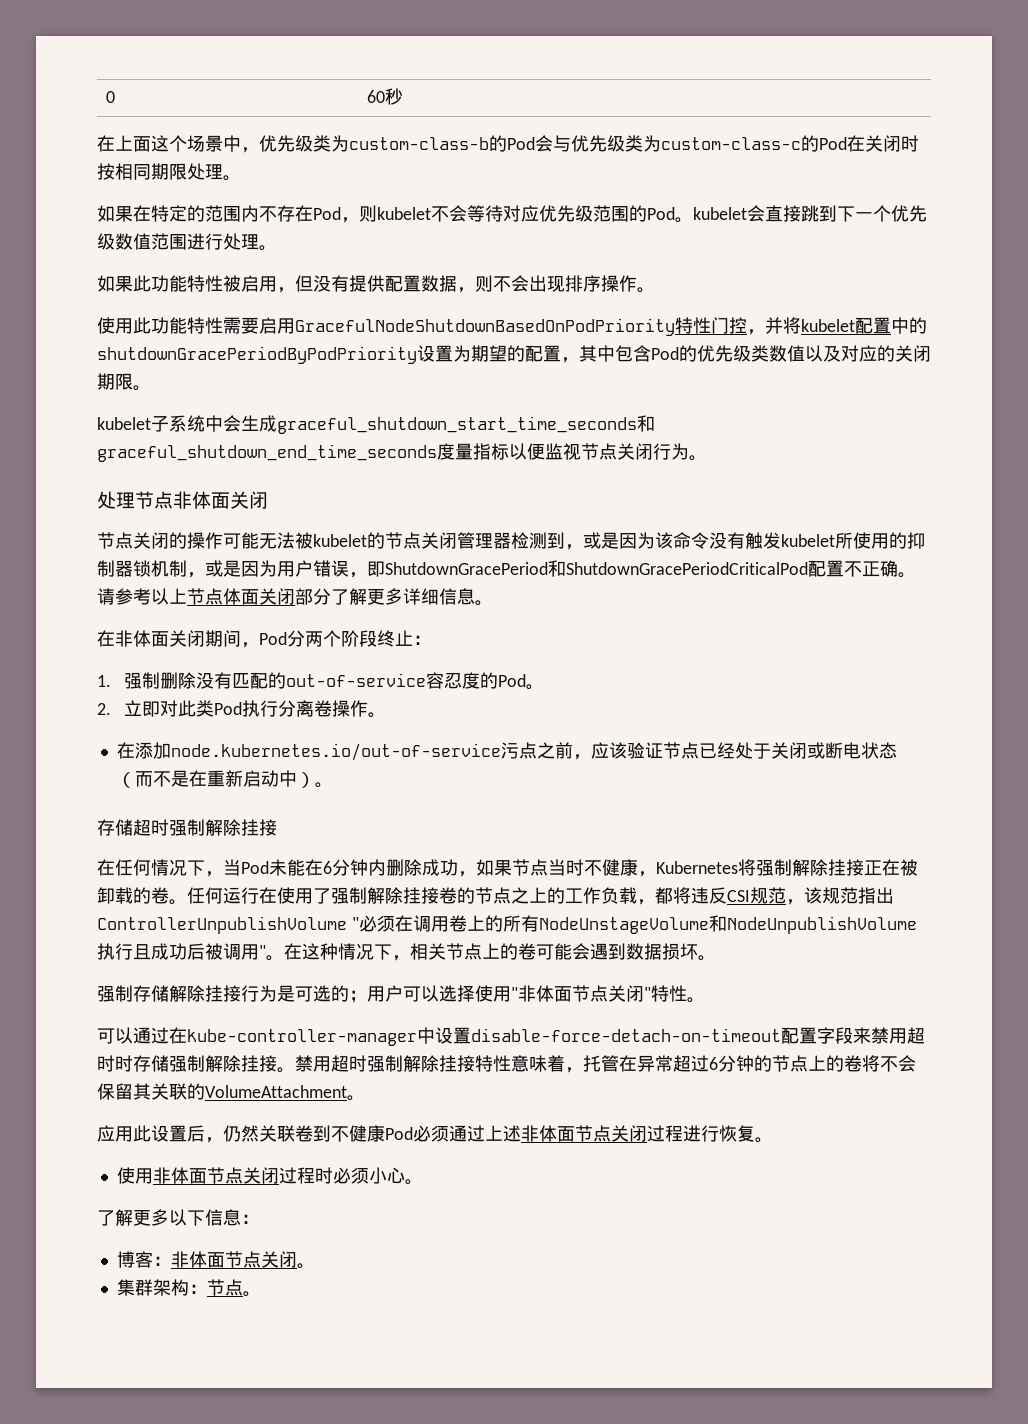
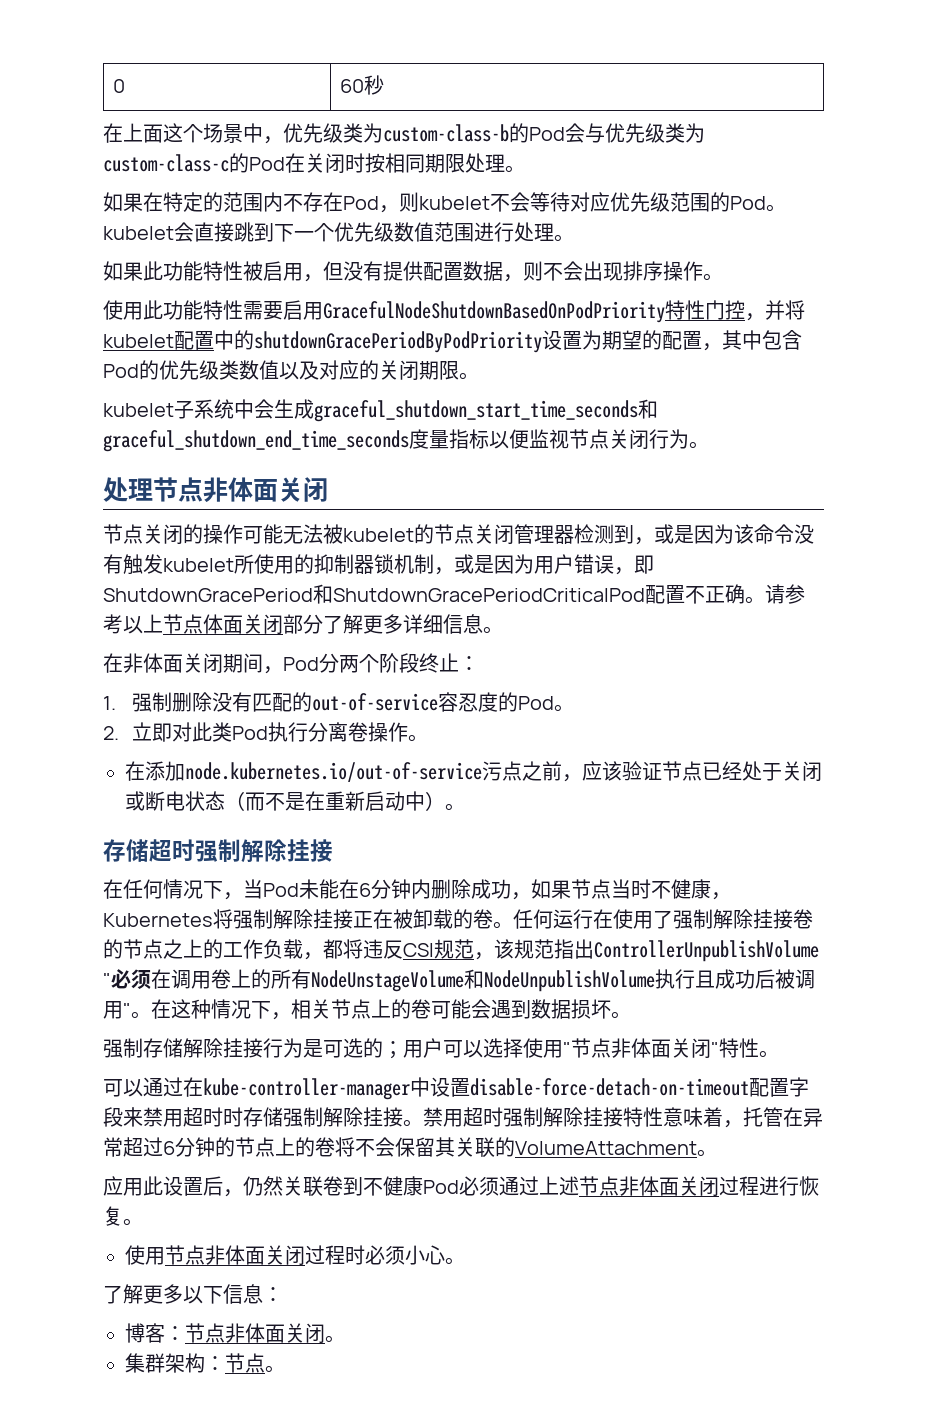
[518,985,608,1002] 非体面节点 -> [571,1038,671,1058] 节点非体面
[521,1125,611,1142] 非体面节点 -> [579,1176,679,1196] 节点非体面
[152,1167,243,1184] 非体面节点 -> [165,1245,265,1265] 节点非体面
[170,1251,261,1268] 非体面节点 -> [185,1323,285,1343] 节点非体面

